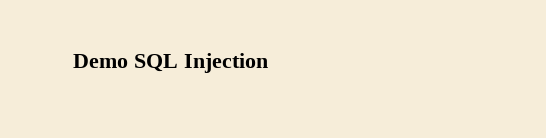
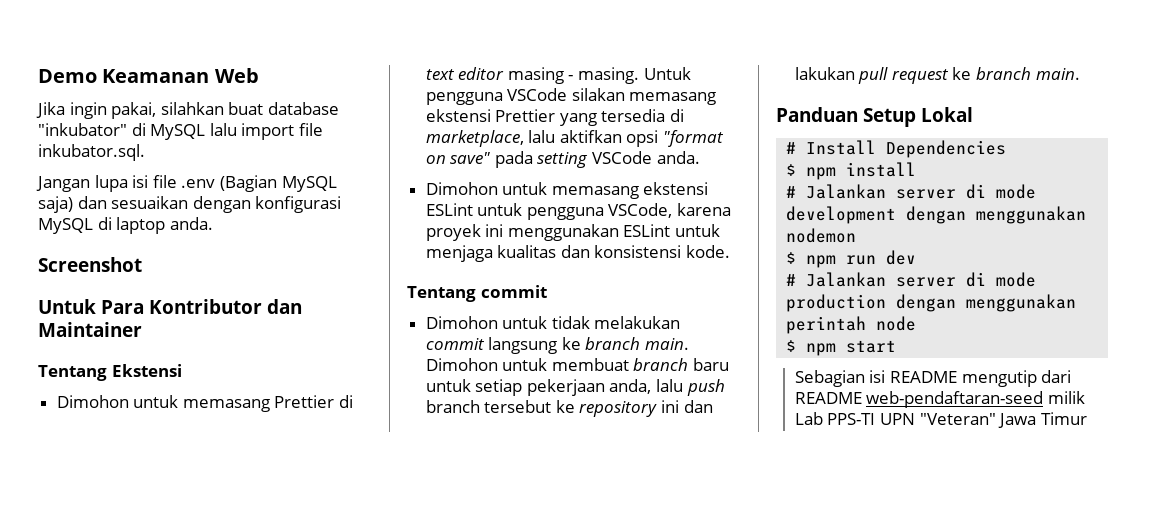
[134,53,268,73] SQL Injection -> [102,68,259,83] [36,102,339,119] [38,123,323,140] [38,144,145,161] [36,175,337,192] [38,196,342,213] [38,217,213,234] [38,257,142,272] [38,299,302,314] [38,322,142,337] [38,364,182,381] [56,395,354,412] [425,67,691,84] [425,88,717,105] [425,109,685,126] [425,130,725,147] [425,151,700,168] [425,182,709,199] [425,203,732,220] [425,224,721,241] [425,245,731,262] [407,285,547,302] [425,316,681,329] [425,337,690,354] [425,358,730,371] [425,379,725,396] [425,400,713,417] [794,67,1080,84] [776,107,973,127] [786,140,1007,158] [786,162,917,180] [786,184,1037,199] [786,206,1087,224] [786,228,857,243] [786,250,917,268] [786,272,1037,287] [786,294,1077,312] [786,316,917,334] [786,340,897,356] [794,370,1072,387] [794,391,1085,408] [794,412,1087,428] Keamanan Web // Jika ingin pakai, silahkan buat database "inkubator" di MySQL lalu import file inkubator.sql. // Jangan lupa isi file .env (Bagian MySQL saja) dan sesuaikan dengan konfigurasi MySQL di laptop anda. // Screenshot // Untuk Para Kontributor dan Maintainer // Tentang Ekstensi // Dimohon untuk memasang Prettier di text editor masing - masing. Untuk pengguna VSCode silakan memasang ekstensi Prettier yang tersedia di marketplace, lalu aktifkan opsi "format on save" pada setting VSCode anda. // Dimohon untuk memasang ekstensi ESLint untuk pengguna VSCode, karena proyek ini menggunakan ESLint untuk menjaga kualitas dan konsistensi kode. // Tentang commit // Dimohon untuk tidak melakukan commit langsung ke branch main. Dimohon untuk membuat branch baru untuk setiap pekerjaan anda, lalu push branch tersebut ke repository ini dan lakukan pull request ke branch main. // Panduan Setup Lokal // # Install Dependencies // $ npm install // # Jalankan server di mode development dengan menggunakan nodemon // $ npm run dev // # Jalankan server di mode production dengan menggunakan perintah node // $ npm start // Sebagian isi README mengutip dari README web-pendaftaran-seed milik Lab PPS-TI UPN "Veteran" Jawa Timur

